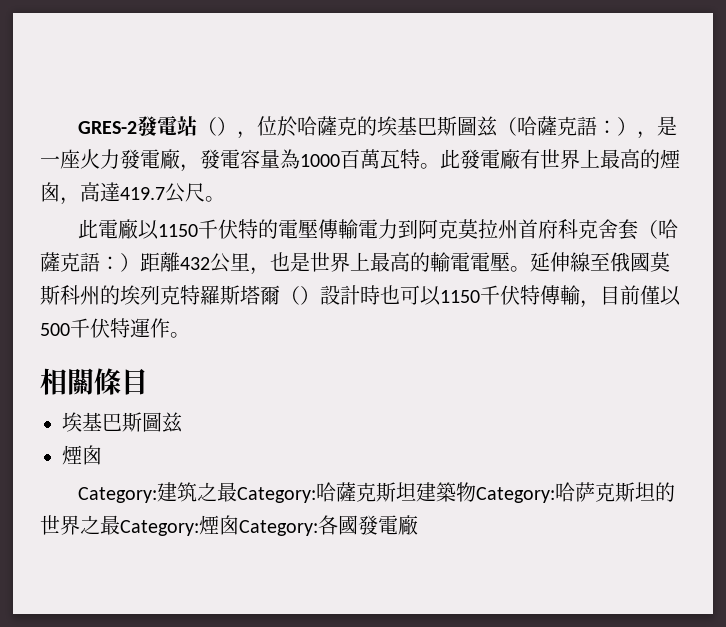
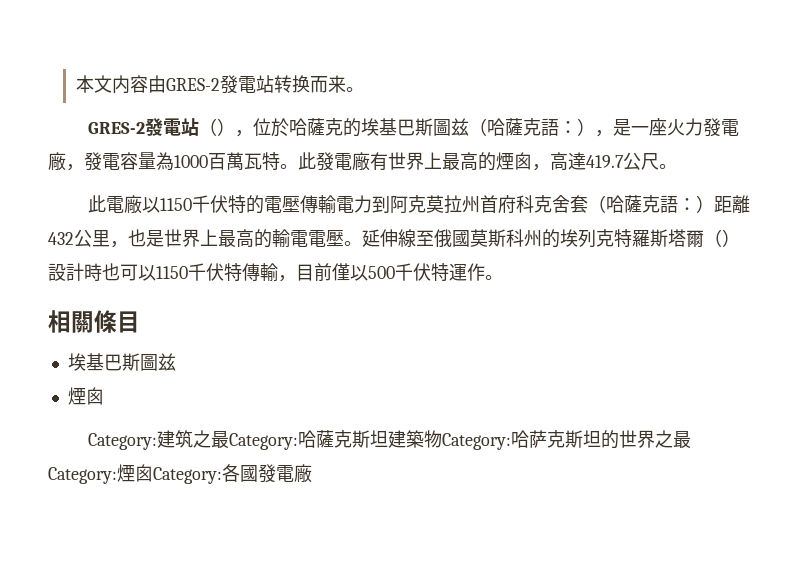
(78, 127) none -> [75,75,364,94] 本文内容由GRES-2發電站转换而来。 //

